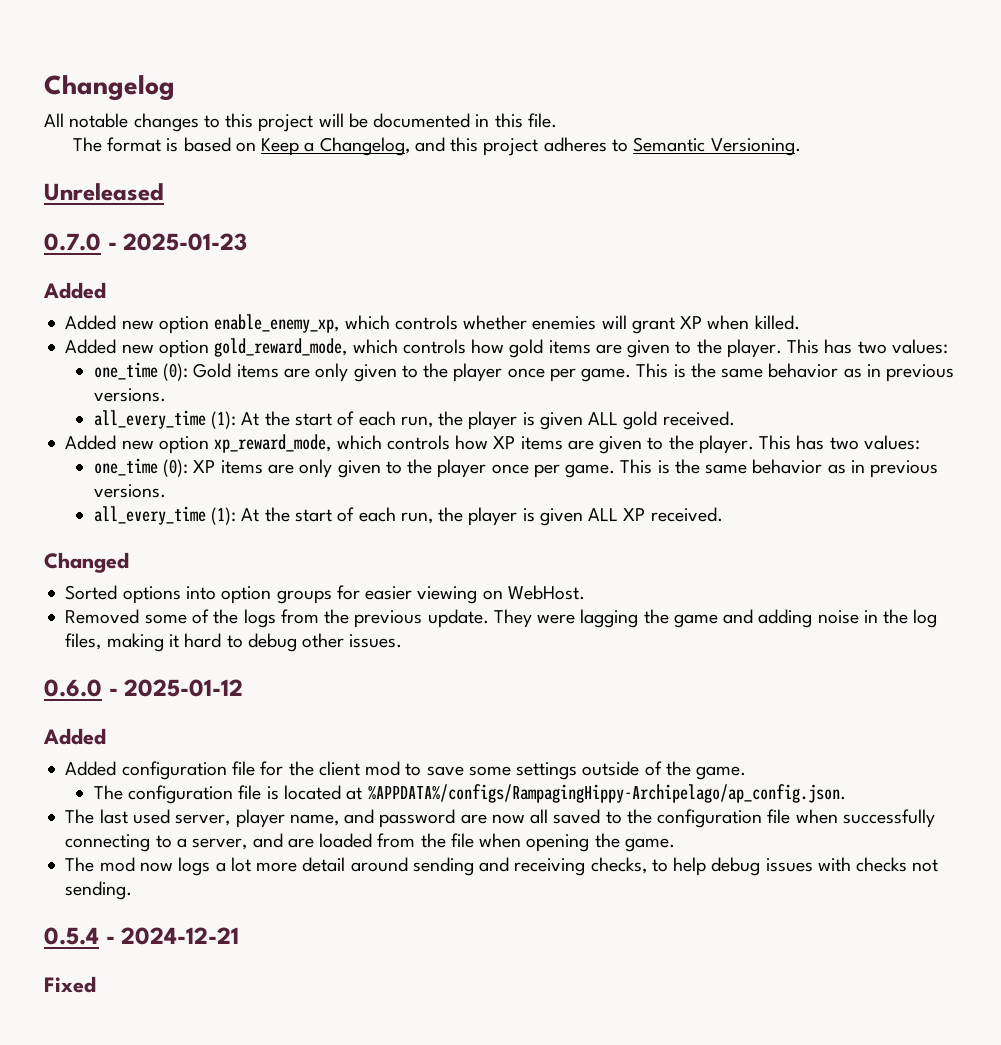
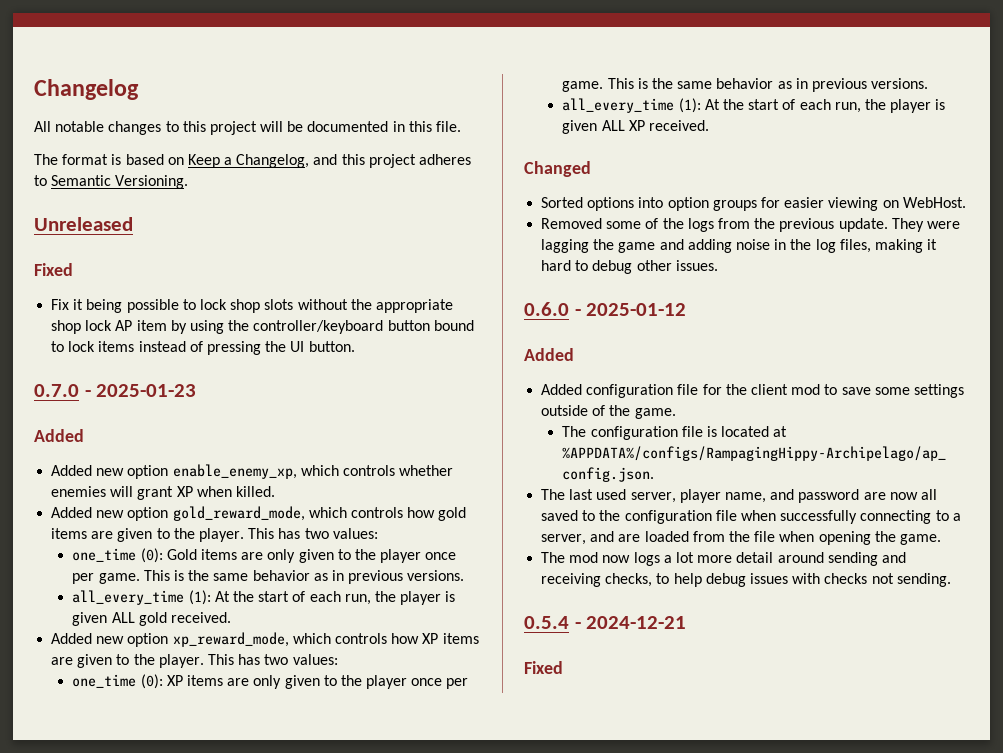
(164, 192) none -> [34,263,73,276] [51,299,453,313] [51,320,474,334] [51,341,355,355] // Fixed // Fix it being possible to lock shop slots without the appropriate shop lock AP item by using the controller/keyboard button bound to lock items instead of pressing the UI button.

